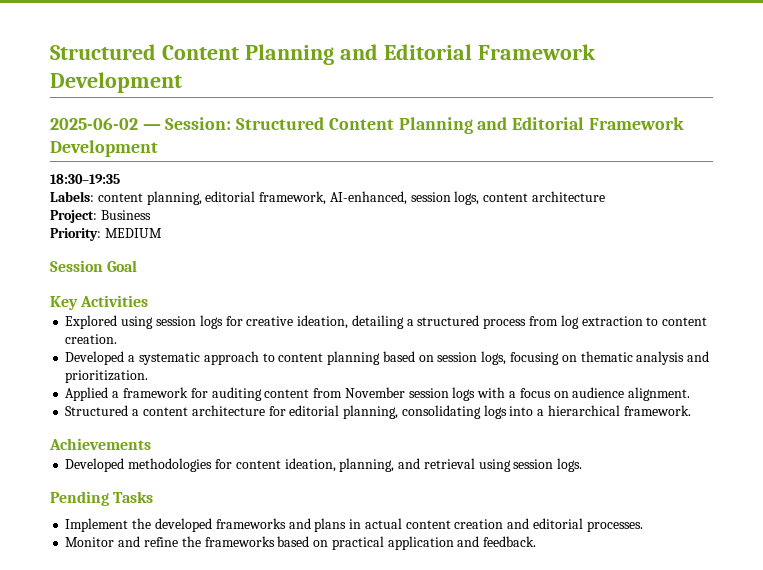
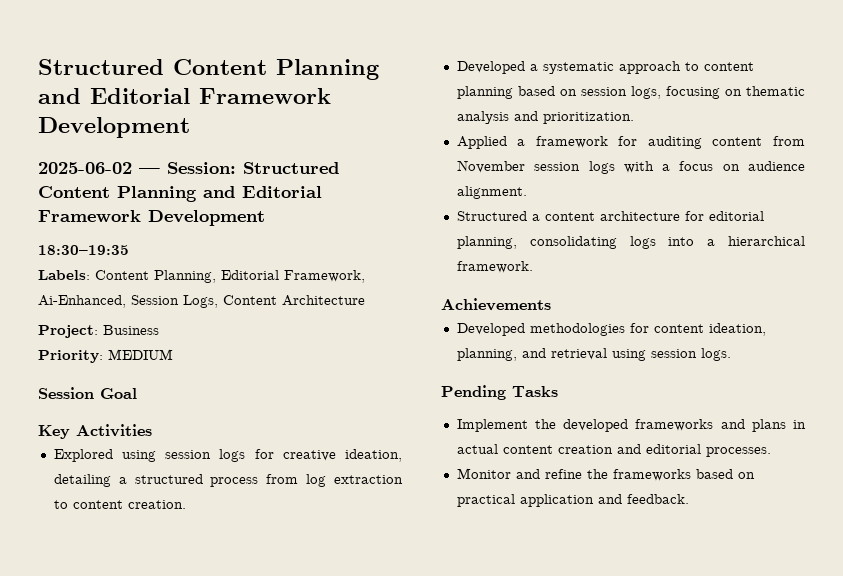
[97,191,606,205] content planning, editorial framework, AI-enhanced, session logs, content architecture -> [95,270,365,283] [38,295,365,308] Content Planning, Editorial Framework, Ai-Enhanced, Session Logs, Content Architecture

